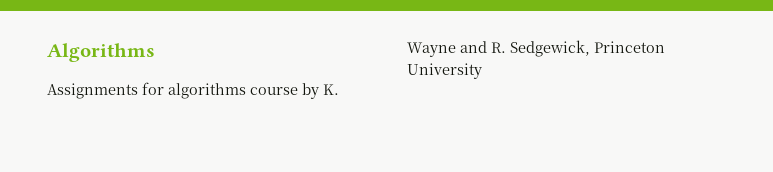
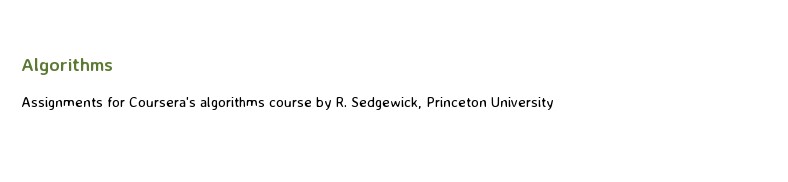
(164, 88) none -> [129,97,196,107] Coursera's
[323,84,339,95] [407,41,487,57] K. Wayne and -> (332, 103) none

